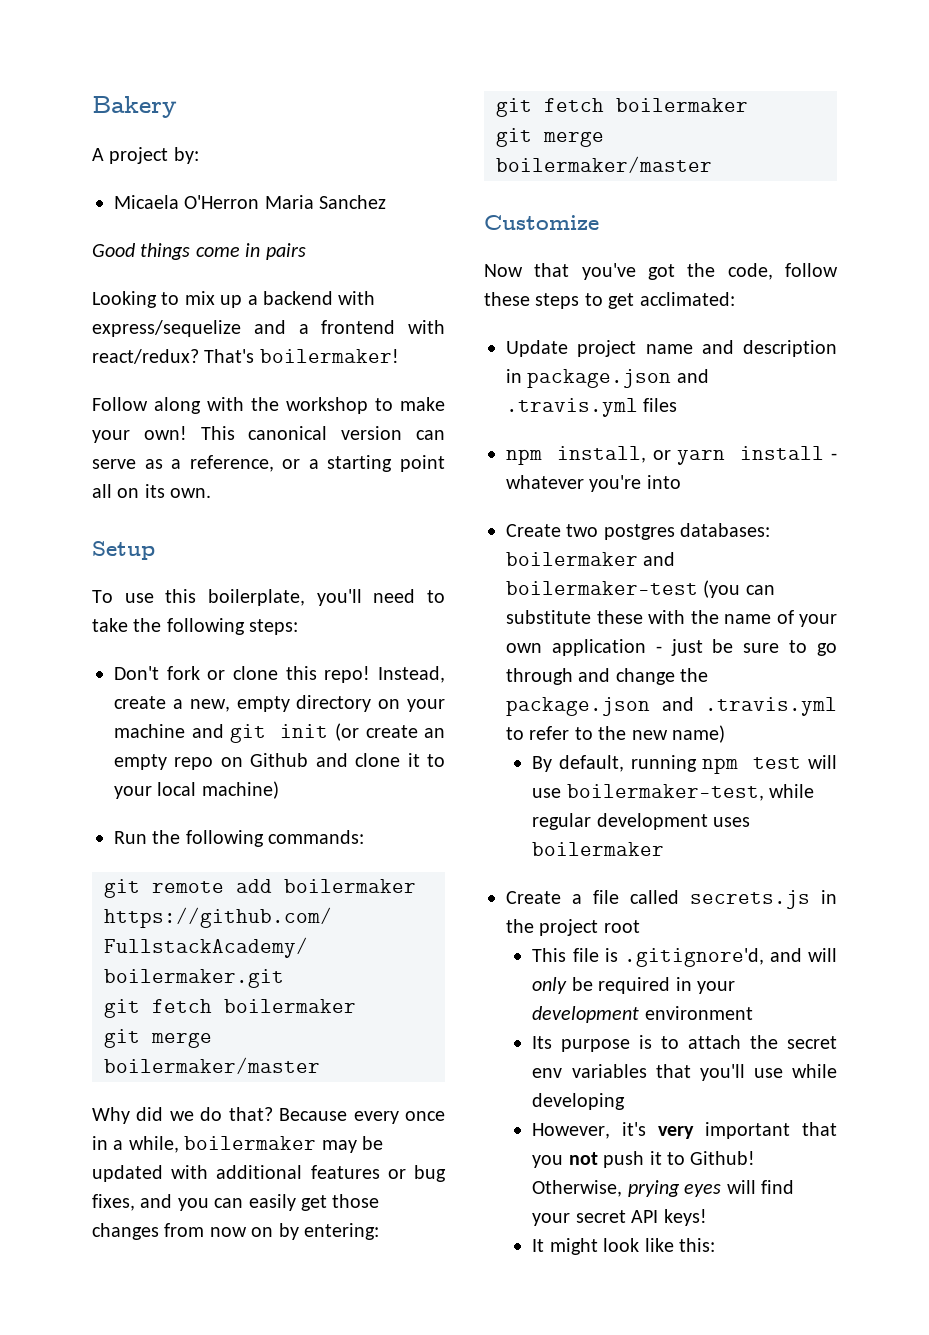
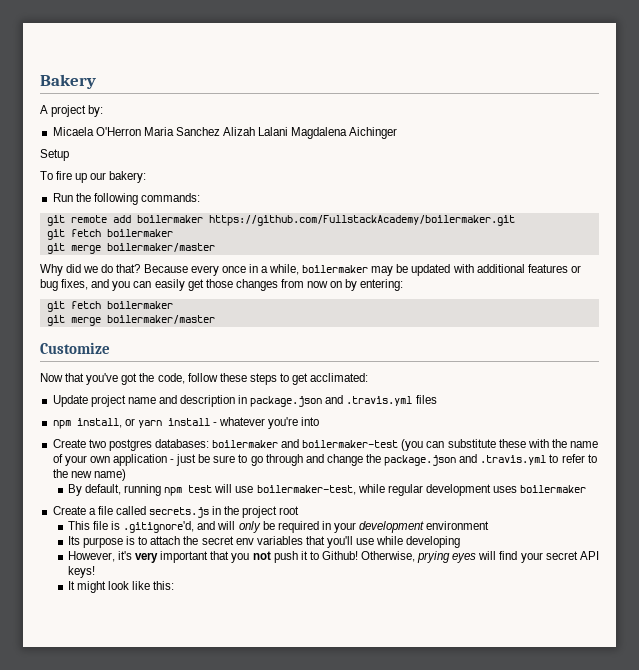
[92,243,306,260] [92,291,376,308] [92,320,445,337] [92,349,399,364] [92,397,445,414] [92,426,446,443] [92,455,445,472] [92,484,212,498] [92,541,155,560] [92,589,446,606] [92,618,299,635] [114,666,446,683] [114,695,445,712] [114,723,445,743] [114,753,445,770] [114,781,279,799] // Good things come in pairs // Looking to mix up a backend with express/sequelize and a frontend with react/redux? That's boilermaker! // Follow along with the workshop to make your own! This canonical version can serve as a reference, or a starting point all on its own. // Setup // To use this boilerplate, you'll need to take the following steps: // Don't fork or clone this repo! Instead, create a new, empty directory on your machine and git init (or create an empty repo on Github and clone it to your local machine) -> [223,127,398,139] [40,149,69,161] [40,171,147,183] Alizah Lalani Magdalena Aichinger // Setup // To fire up our bakery:

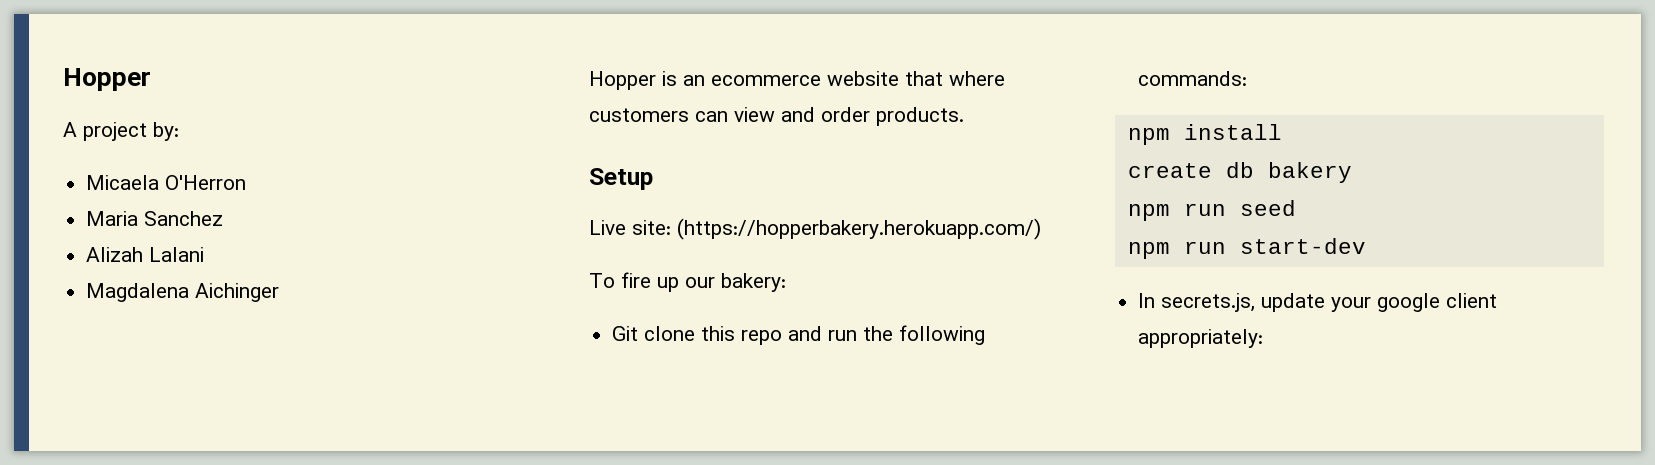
[40,74,96,89] Bakery -> [63,68,151,91] Hopper
(141, 131) none -> (247, 182) //
(220, 131) none -> (224, 218) //
(289, 131) none -> (205, 254) //
[40,149,69,161] Setup -> [589,71,1005,90] [589,107,964,126] [589,168,653,190] [589,218,1041,240] Hopper is an ecommerce website that where customers can view and order products. // Setup // Live site: (https://hopperbakery.herokuapp.com/)
[52,193,200,205] [46,215,515,226] [46,229,173,240] [46,243,215,254] [40,264,581,276] [40,279,404,291] [46,301,173,312] [46,315,215,326] [40,342,110,354] [40,373,369,385] [52,395,437,407] [52,417,320,429] [52,439,599,451] [52,454,597,466] [52,469,126,481] [67,484,587,496] [52,506,300,518] [67,521,490,533] [67,536,461,548] [67,551,599,563] [67,566,95,578] [67,581,175,593] Run the following commands: // git remote add boilermaker https://github.com/FullstackAcademy/boilermaker.git // git fetch boilermaker // git merge boilermaker/master // Why did we do that? Because every once in a while, boilermaker may be updated with additional features or bug fixes, and you can easily get those changes from now on by entering: // git fetch boilermaker // git merge boilermaker/master // Customize // Now that you've got the code, follow these steps to get acclimated: // Update project name and description in package.json and .travis.yml files // npm install, or yarn install - whatever you're into // Create two postgres databases: boilermaker and boilermaker-test (you can substitute these with the name of your own application - just be sure to go through and change the package.json and .travis.yml to refer to the new name) // By default, running npm test will use boilermaker-test, while regular development uses boilermaker // Create a file called secrets.js in the project root // This file is .gitignore'd, and will only be required in your development environment // Its purpose is to attach the secret env variables that you'll use while developing // However, it's very important that you not push it to Github! Otherwise, prying eyes will find your secret API keys! // It might look like this: -> [612,325,986,345] [1138,71,1248,86] [1127,124,1282,145] [1127,162,1352,183] [1127,200,1296,221] [1127,238,1366,259] [1138,293,1498,312] [1138,329,1264,348] Git clone this repo and run the following commands: // npm install // create db bakery // npm run seed // npm run start-dev // In secrets.js, update your google client appropriately:

